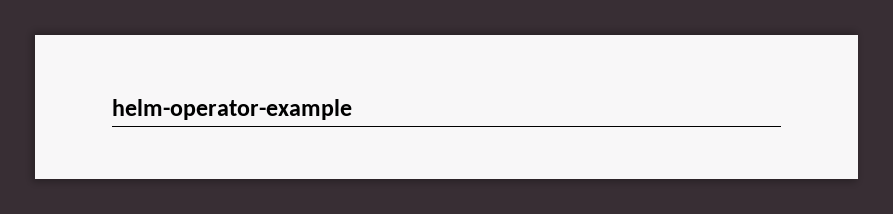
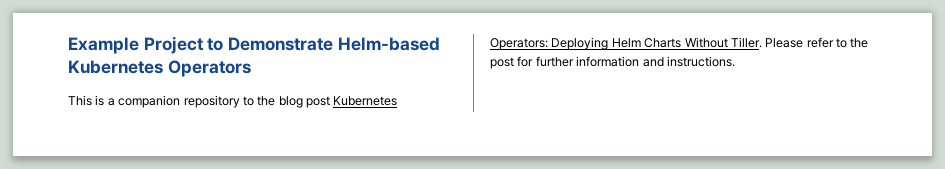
[112,99,352,120] helm-operator-example -> [68,36,440,54] [68,60,251,77] [68,95,398,108] [490,37,869,50] [490,56,735,69] Example Project to Demonstrate Helm-based Kubernetes Operators // This is a companion repository to the blog post Kubernetes Operators: Deploying Helm Charts Without Tiller. Please refer to the post for further information and instructions.

